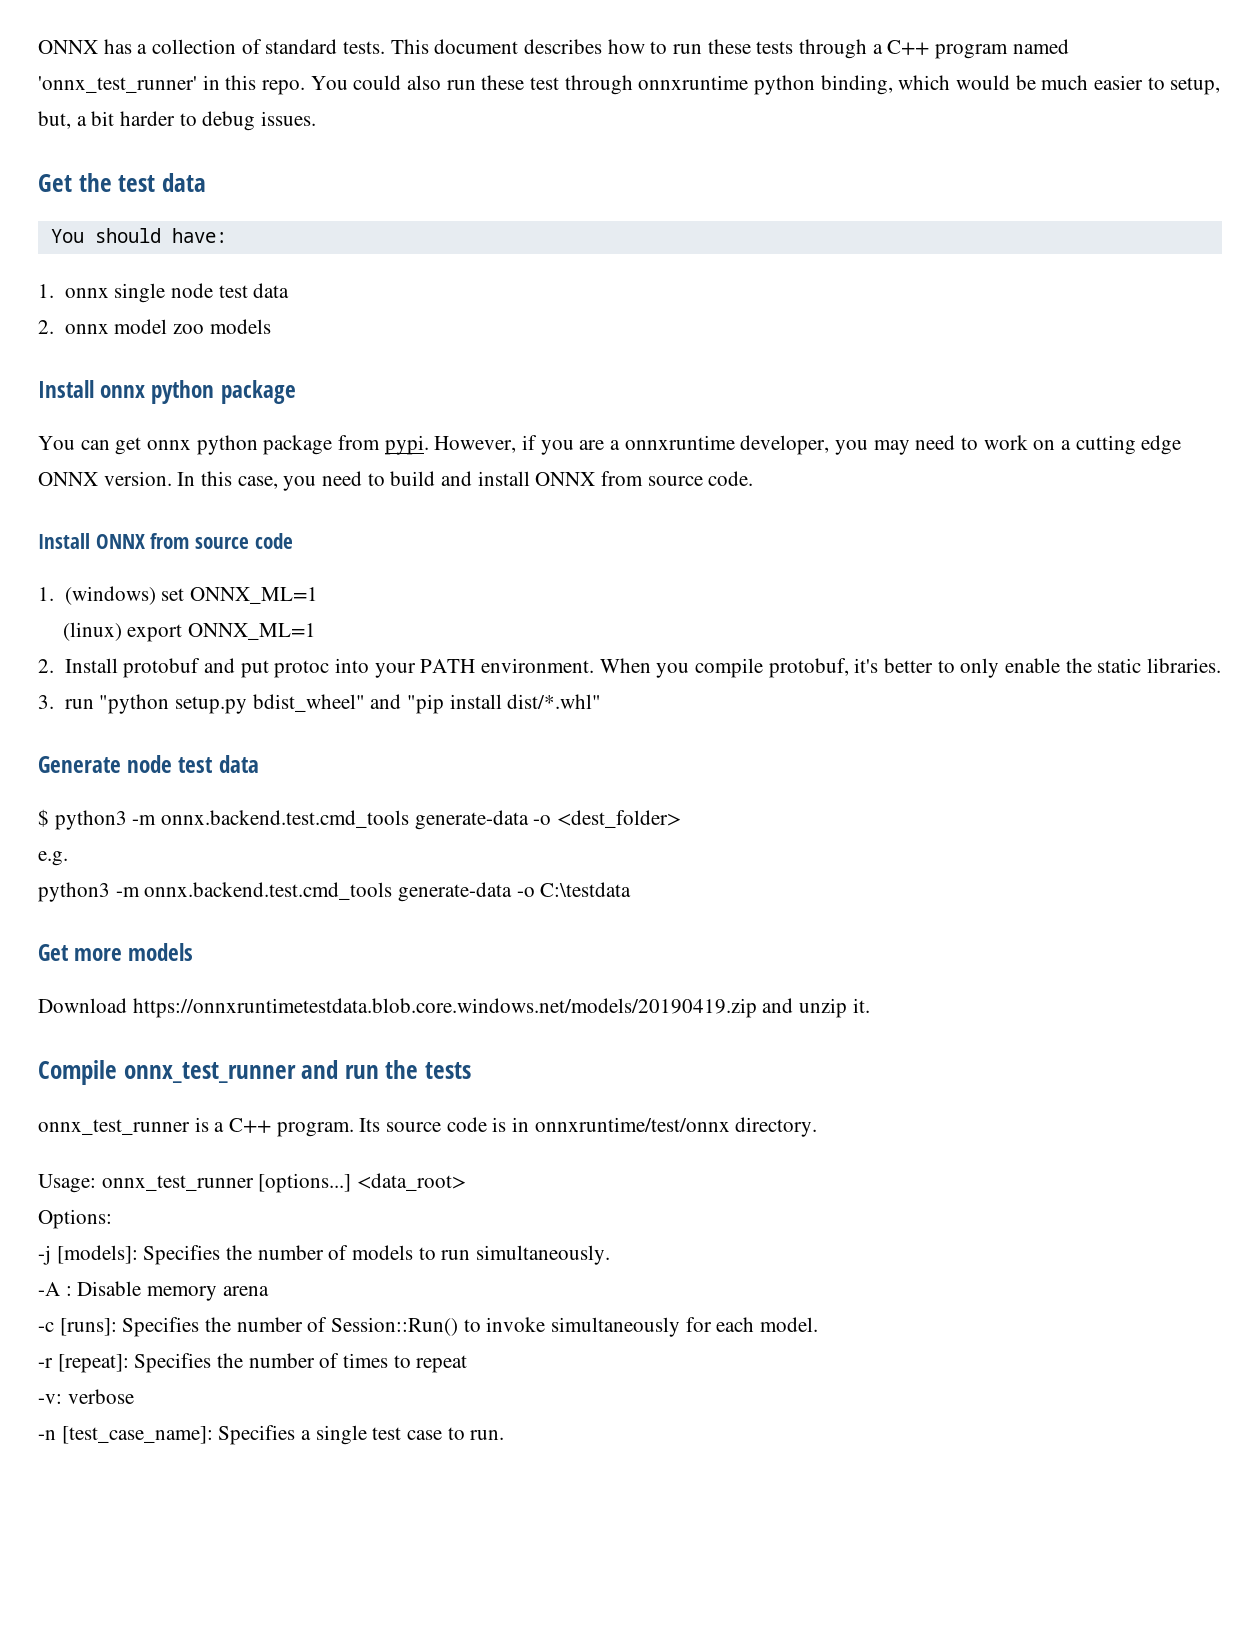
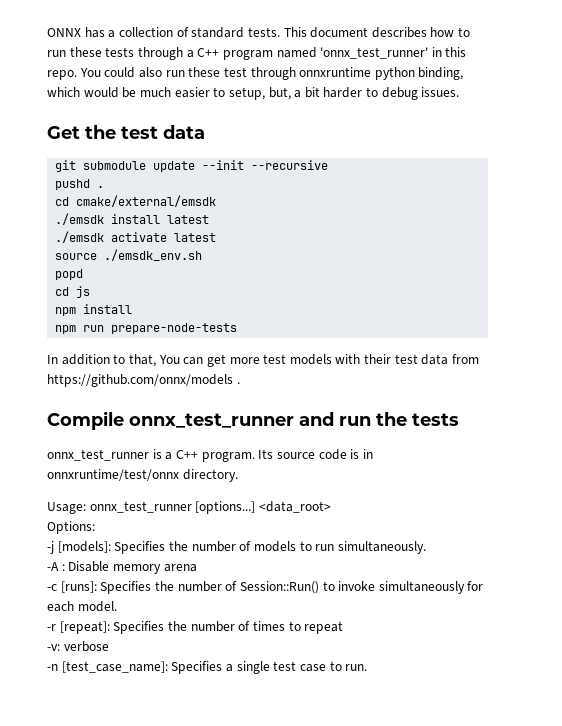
[50,228,227,243] [38,283,290,303] [38,319,271,334] [38,380,296,404] [38,435,1182,455] [38,471,754,491] [38,533,293,549] [38,586,318,605] [62,622,316,642] [38,658,1221,678] [38,694,602,714] [38,755,259,773] [38,809,682,830] [38,851,68,866] [38,882,632,902] [38,943,194,961] [38,998,870,1018] You should have: // 1. onnx single node test data // 2. onnx model zoo models // Install onnx python package // You can get onnx python package from pypi. However, if you are a onnxruntime developer, you may need to work on a cutting edge ONNX version. In this case, you need to build and install ONNX from source code. // Install ONNX from source code // 1. (windows) set ONNX_ML=1 // (linux) export ONNX_ML=1 // 2. Install protobuf and put protoc into your PATH environment. When you compile protobuf, it's better to only enable the static libraries. // 3. run "python setup.py bdist_wheel" and "pip install dist/*.whl" // Generate node test data // $ python3 -m onnx.backend.test.cmd_tools generate-data -o <dest_folder> // e.g. // python3 -m onnx.backend.test.cmd_tools generate-data -o C:\testdata // Get more models // Download https://onnxruntimetestdata.blob.core.windows.net/models/20190419.zip and unzip it. -> [55,160,329,172] [55,179,105,190] [55,195,217,207] [55,213,210,225] [55,231,217,243] [55,249,203,261] [55,269,84,280] [55,286,91,298] [55,304,133,316] [55,323,238,334] [47,354,480,367] [47,374,240,387] git submodule update --init --recursive // pushd . // cd cmake/external/emsdk // ./emsdk install latest // ./emsdk activate latest // source ./emsdk_env.sh // popd // cd js // npm install // npm run prepare-node-tests // In addition to that, You can get more test models with their test data from https://github.com/onnx/models .

